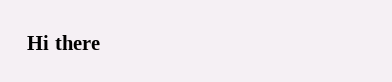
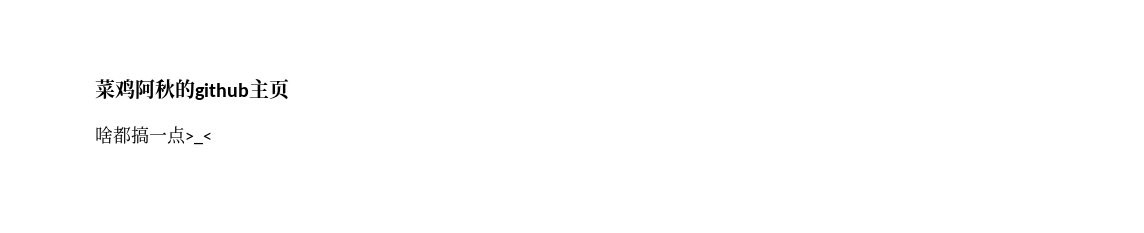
[27,35,100,50] Hi there -> [95,79,289,100] [95,126,212,145] 菜鸡阿秋的github主页 // 啥都搞一点>_<

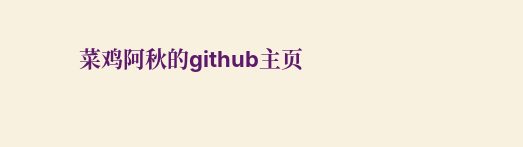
[95,126,212,145] // 啥都搞一点>_< -> (303, 59) none

